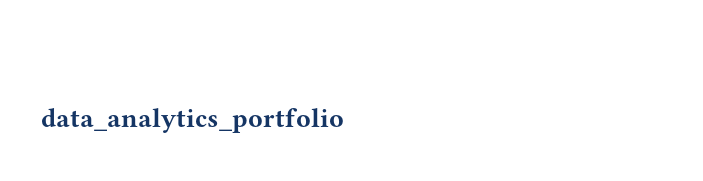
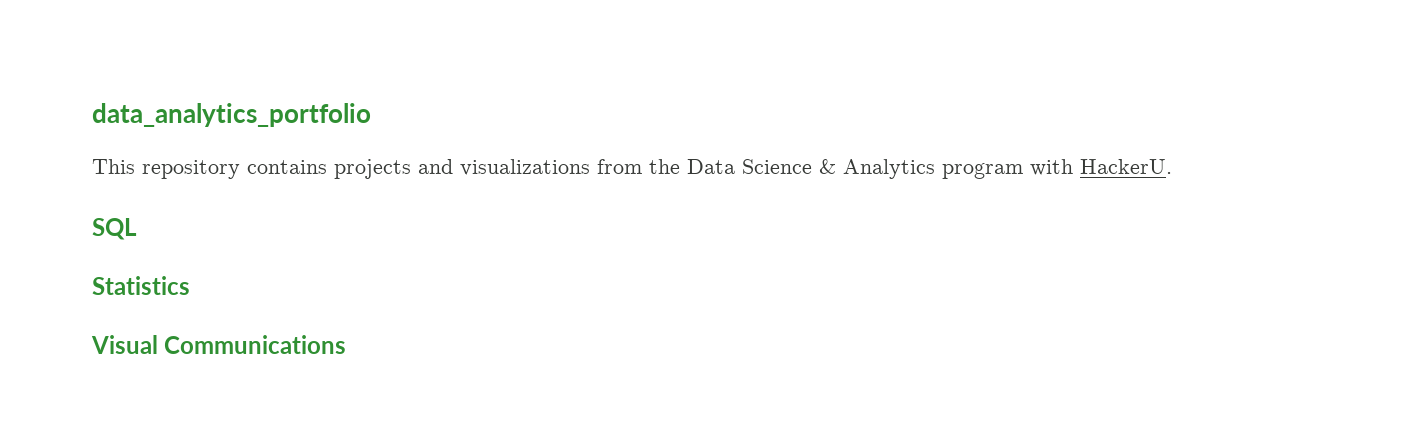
(344, 120) none -> [92,159,1172,179] [92,218,137,240] [92,276,190,295] [91,335,347,354] // This repository contains projects and visualizations from the Data Science & Analytics program with HackerU. // SQL // Statistics // Visual Communications

